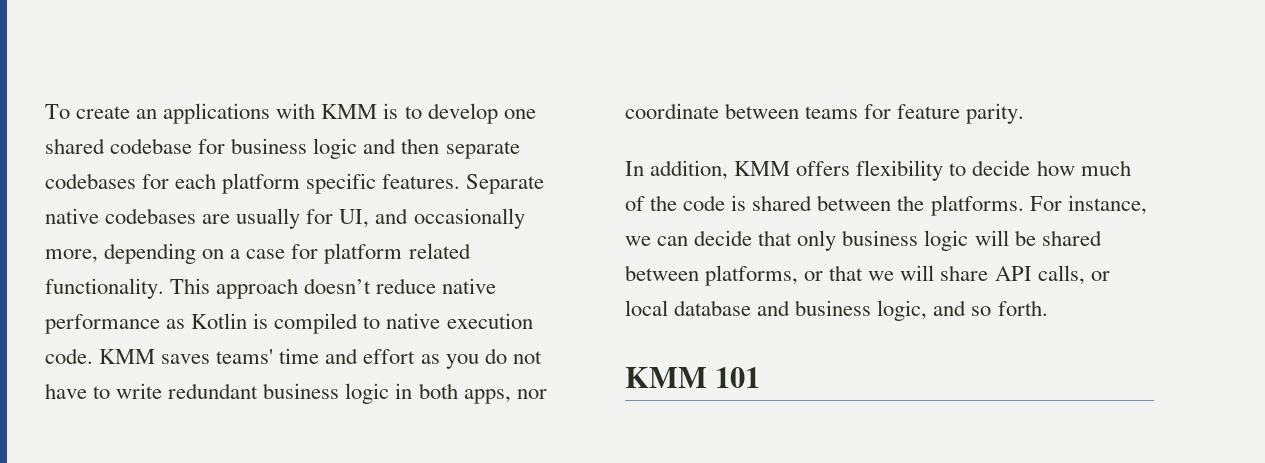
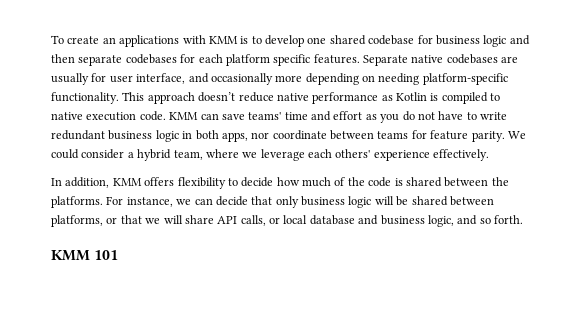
[339,209,370,228] UI, -> [109,73,186,84] user interface,
[45,249,98,263] more, -> [275,75,303,82] more
[230,243,471,264] a case for platform related -> [378,73,508,85] needing platform-specific
[161,354,211,364] saves -> [200,113,245,120] can save
(1025, 113) none -> [507,131,526,139] [51,149,490,161] We could consider a hybrid team, where we leverage each others' experience effectively.

